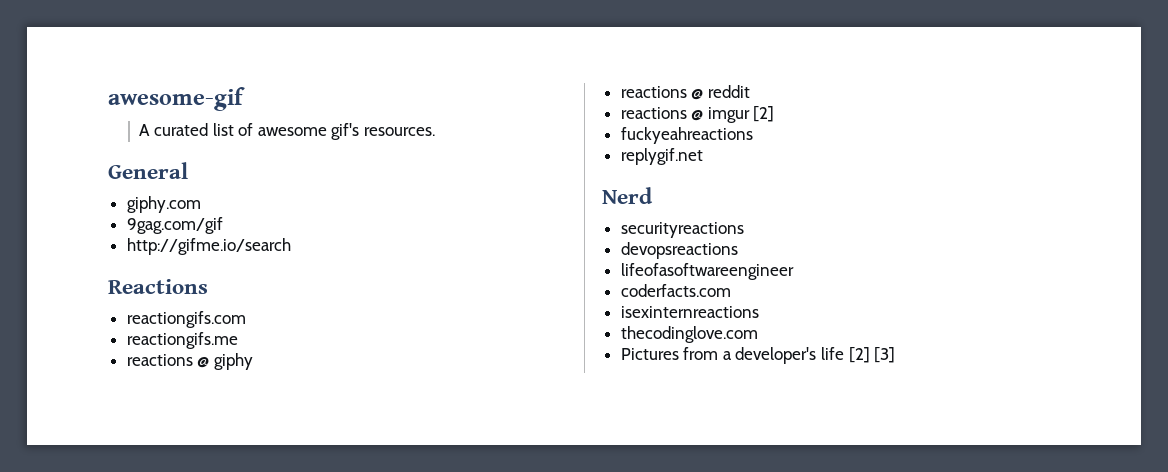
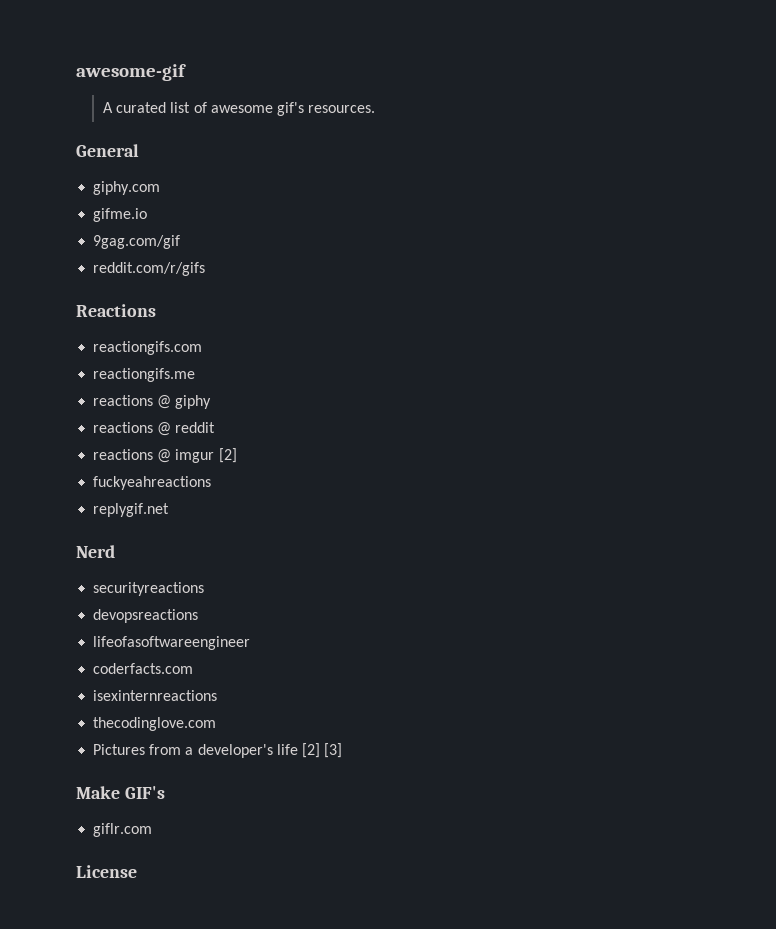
(201, 204) none -> [93,208,148,222] // gifme.io
[126,238,291,255] http://gifme.io/search -> [93,262,206,276] reddit.com/r/gifs
(896, 355) none -> [76,786,165,799] [93,823,153,837] [76,865,137,878] // Make GIF's // giflr.com // License

